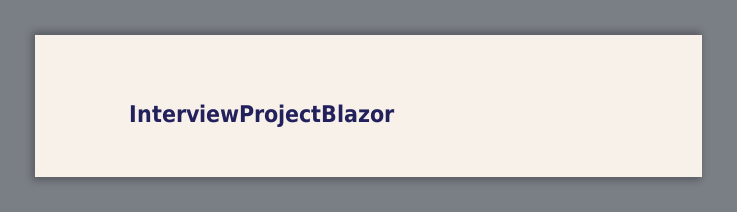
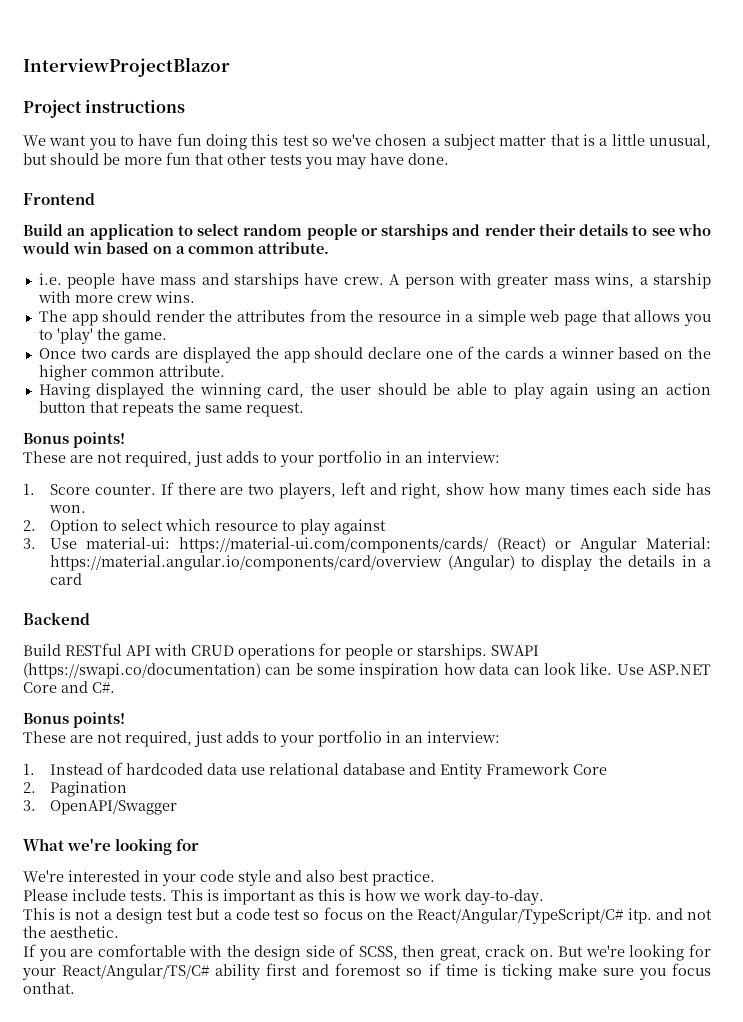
(395, 115) none -> [23,100,186,118] [23,133,711,150] [23,152,449,169] [23,193,95,205] [23,224,711,240] [22,242,329,254] [38,273,711,289] [37,291,195,303] [38,309,711,326] [38,328,167,344] [38,346,711,363] [38,365,225,381] [38,383,711,399] [38,401,304,417] [23,432,125,448] [23,450,500,467] [23,482,711,499] [49,505,87,513] [23,519,387,535] [23,537,711,553] [50,555,712,571] [50,573,83,585] [23,612,90,625] [23,643,539,660] [23,662,712,679] [23,681,115,693] [23,712,125,728] [23,730,500,747] [23,762,608,779] [23,781,128,797] [23,800,178,815] [23,838,200,855] [23,870,435,886] [23,888,544,905] [23,907,713,924] [23,926,119,938] [23,944,711,961] [22,963,711,980] [23,982,75,994] // Project instructions // We want you to have fun doing this test so we've chosen a subject matter that is a little unusual, but should be more fun that other tests you may have done. // Frontend // Build an application to select random people or starships and render their details to see who would win based on a common attribute. // i.e. people have mass and starships have crew. A person with greater mass wins, a starship with more crew wins. // The app should render the attributes from the resource in a simple web page that allows you to 'play' the game. // Once two cards are displayed the app should declare one of the cards a winner based on the higher common attribute. // Having displayed the winning card, the user should be able to play again using an action button that repeats the same request. // Bonus points! // These are not required, just adds to your portfolio in an interview: // 1. Score counter. If there are two players, left and right, show how many times each side has won. // 2. Option to select which resource to play against // 3. Use material-ui: https://material-ui.com/components/cards/ (React) or Angular Material: https://material.angular.io/components/card/overview (Angular) to display the details in a card // Backend // Build RESTful API with CRUD operations for people or starships. SWAPI (https://swapi.co/documentation) can be some inspiration how data can look like. Use ASP.NET Core and C#. // Bonus points! // These are not required, just adds to your portfolio in an interview: // 1. Instead of hardcoded data use relational database and Entity Framework Core // 2. Pagination // 3. OpenAPI/Swagger // What we're looking for // We're interested in your code style and also best practice. // Please include tests. This is important as this is how we work day-to-day. // This is not a design test but a code test so focus on the React/Angular/TypeScript/C# itp. and not the aesthetic. // If you are comfortable with the design side of SCSS, then great, crack on. But we're looking for your React/Angular/TS/C# ability first and foremost so if time is ticking make sure you focus onthat.

